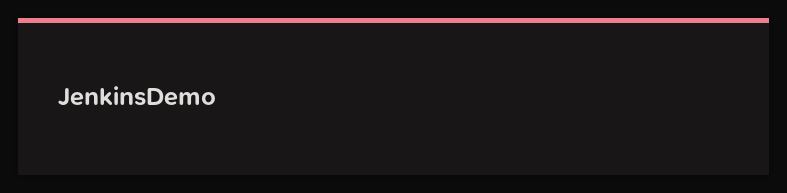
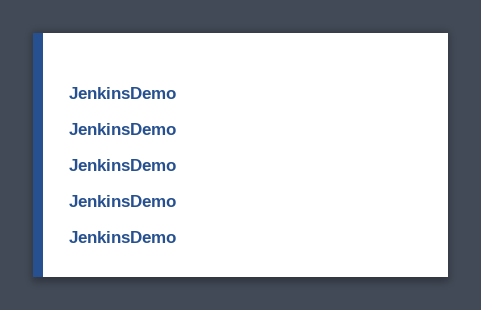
[58,86,216,107] JenkinsDemo -> [69,87,176,99] [69,123,176,135] [69,159,176,171] [69,195,176,207] [69,231,176,243] JenkinsDemo // JenkinsDemo // JenkinsDemo // JenkinsDemo // JenkinsDemo

